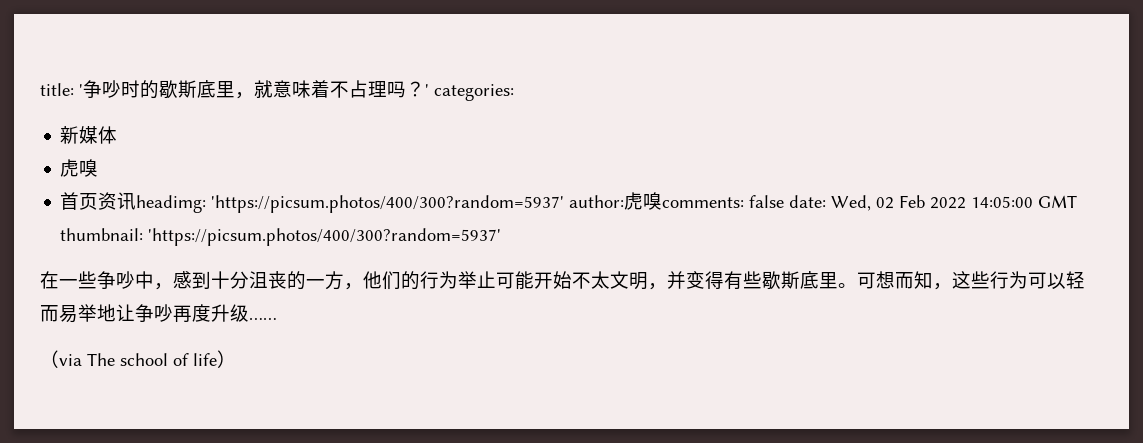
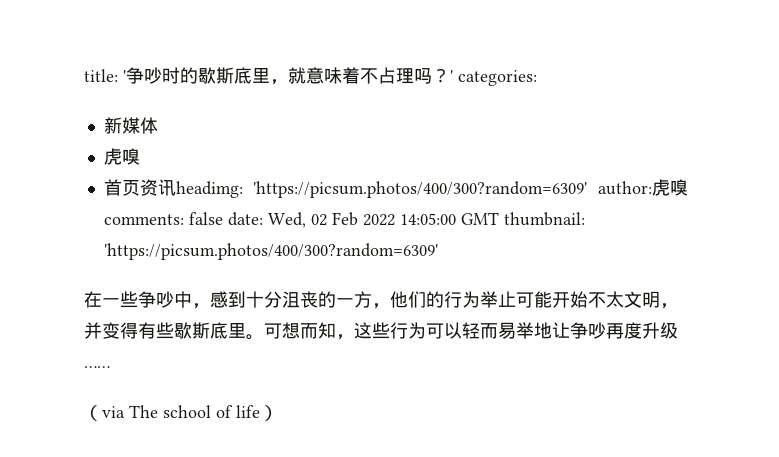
[211,195,565,213] 'https://picsum.photos/400/300?random=5937' -> [253,181,588,198] 'https://picsum.photos/400/300?random=6309'
[148,228,502,246] 'https://picsum.photos/400/300?random=5937' -> [103,243,438,260] 'https://picsum.photos/400/300?random=6309'

